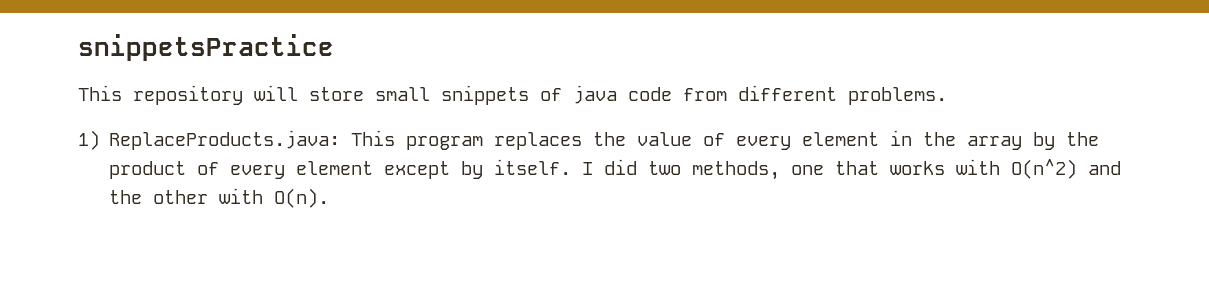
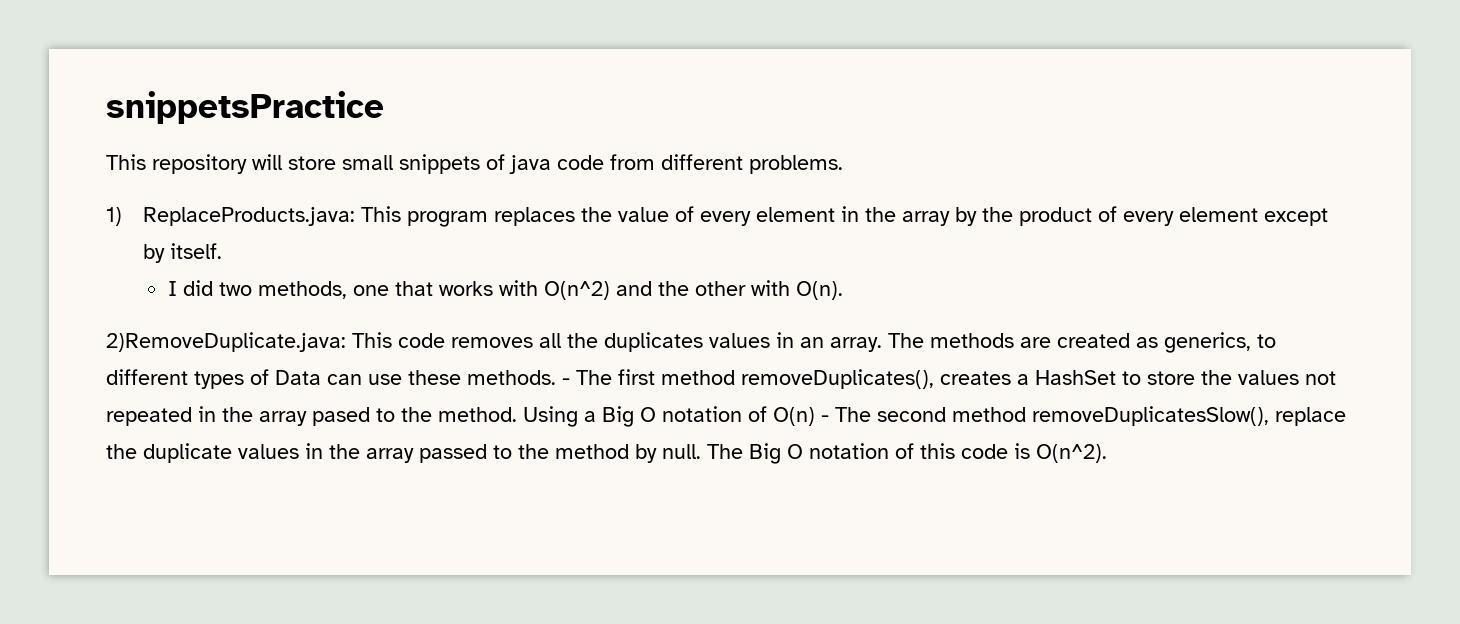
(572, 167) none -> (223, 251) //
(330, 198) none -> [106,332,1276,353] [106,369,1336,389] [106,406,1346,427] [106,443,1107,464] // 2)RemoveDuplicate.java: This code removes all the duplicates values in an array. The methods are created as generics, to different types of Data can use these methods. - The first method removeDuplicates(), creates a HashSet to store the values not repeated in the array pased to the method. Using a Big O notation of O(n) - The second method removeDuplicatesSlow(), replace the duplicate values in the array passed to the method by null. The Big O notation of this code is O(n^2).

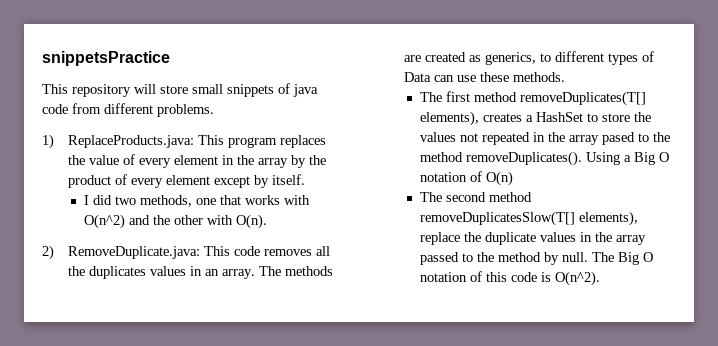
[106,332,346,352] 2)RemoveDuplicate.java: -> [42,245,200,260] 2) RemoveDuplicate.java:
[562,378,570,385] - -> (565, 77) //
[741,369,934,389] removeDuplicates(), -> [519,91,646,106] [419,111,479,126] removeDuplicates(T[] elements),
[438,407,517,422] method. -> [419,151,582,166] method removeDuplicates().
[821,415,829,422] - -> (513, 178) //
[1032,406,1269,426] removeDuplicatesSlow(), -> [419,211,638,226] removeDuplicatesSlow(T[] elements),

